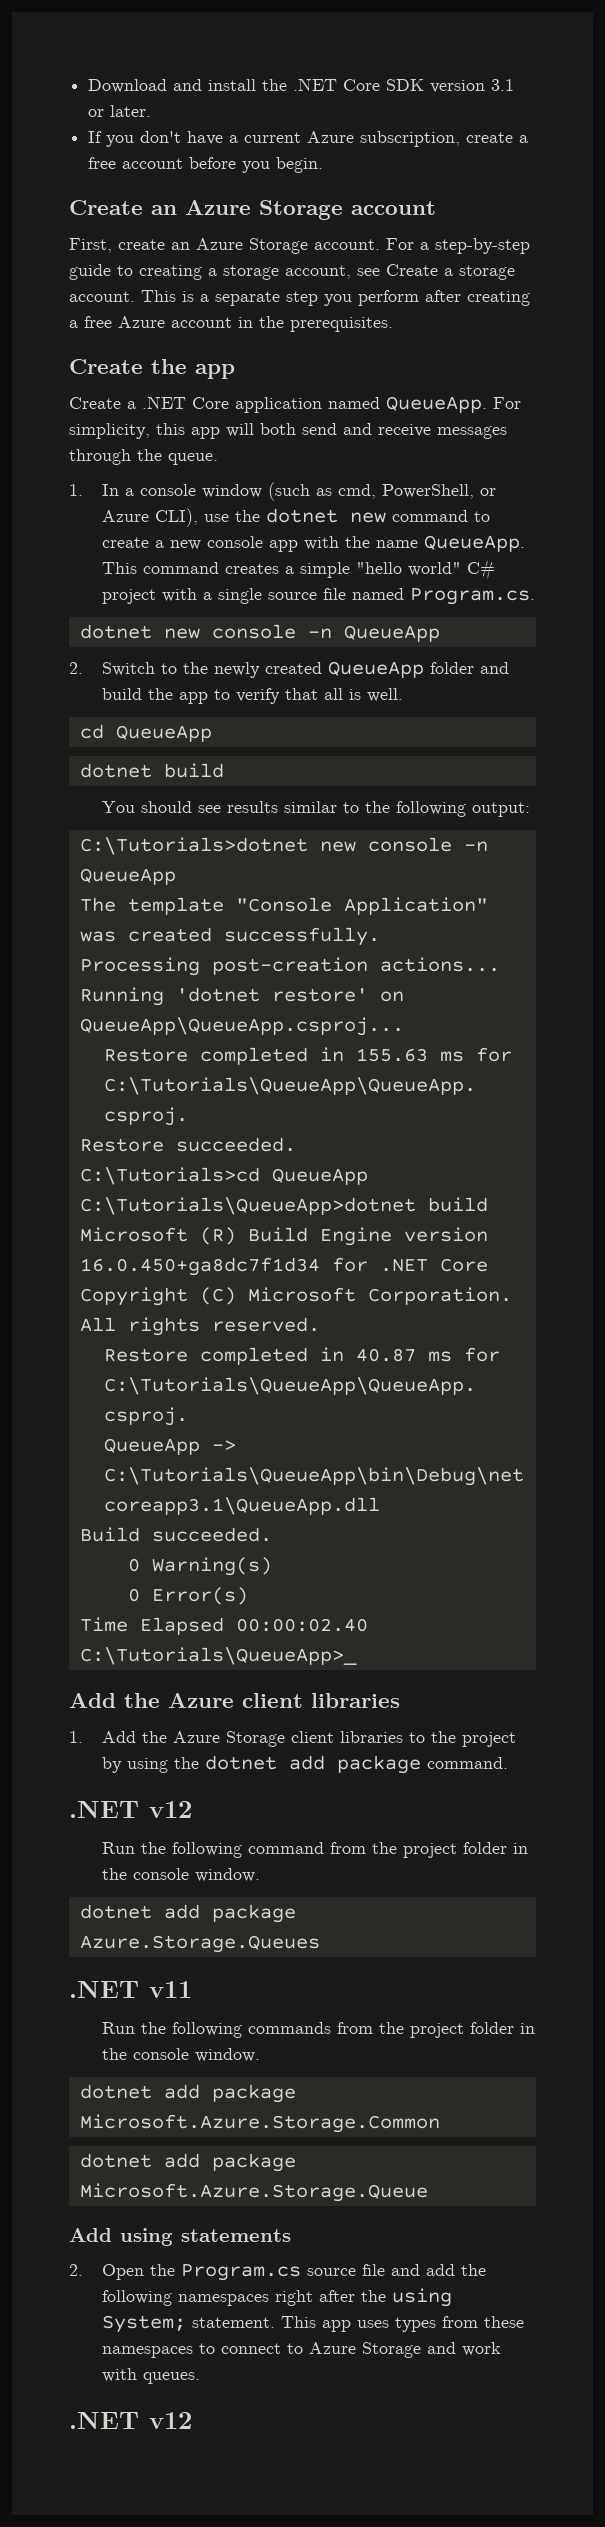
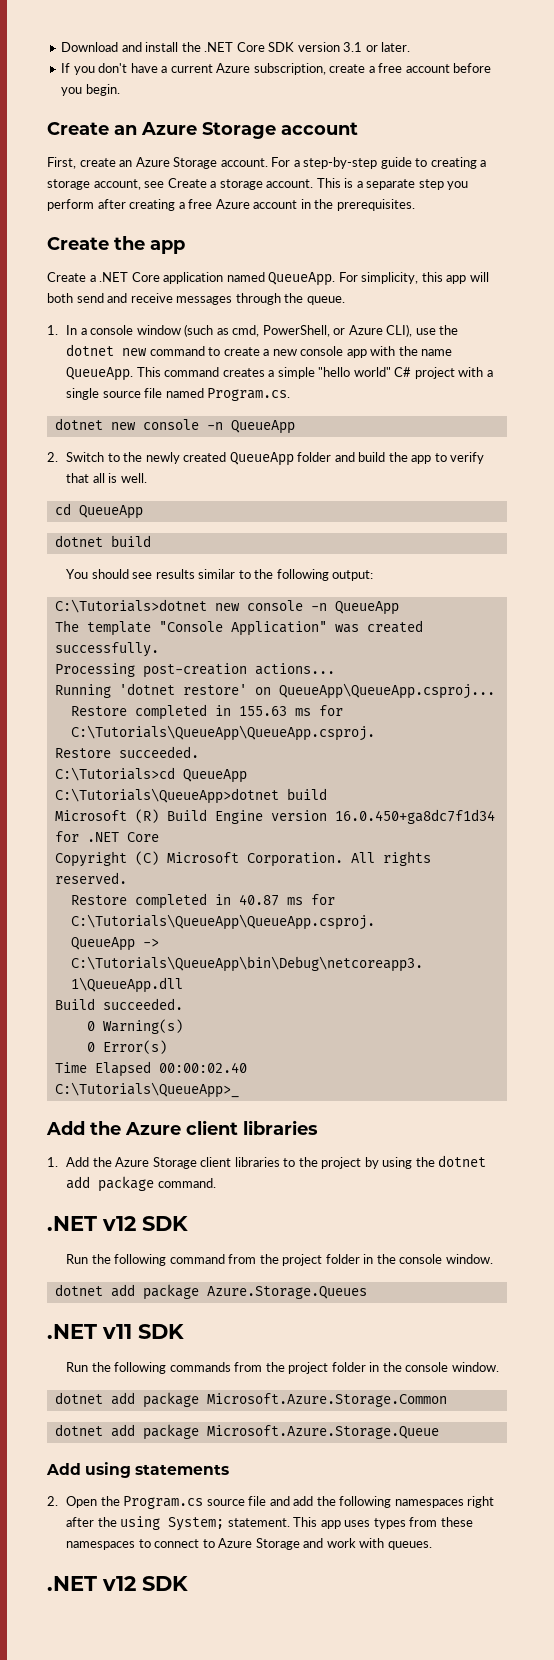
(192, 1809) none -> [142,1216,188,1231] SDK
(192, 1989) none -> [138,1324,184,1339] SDK
(192, 2420) none -> [142,1576,188,1591] SDK

